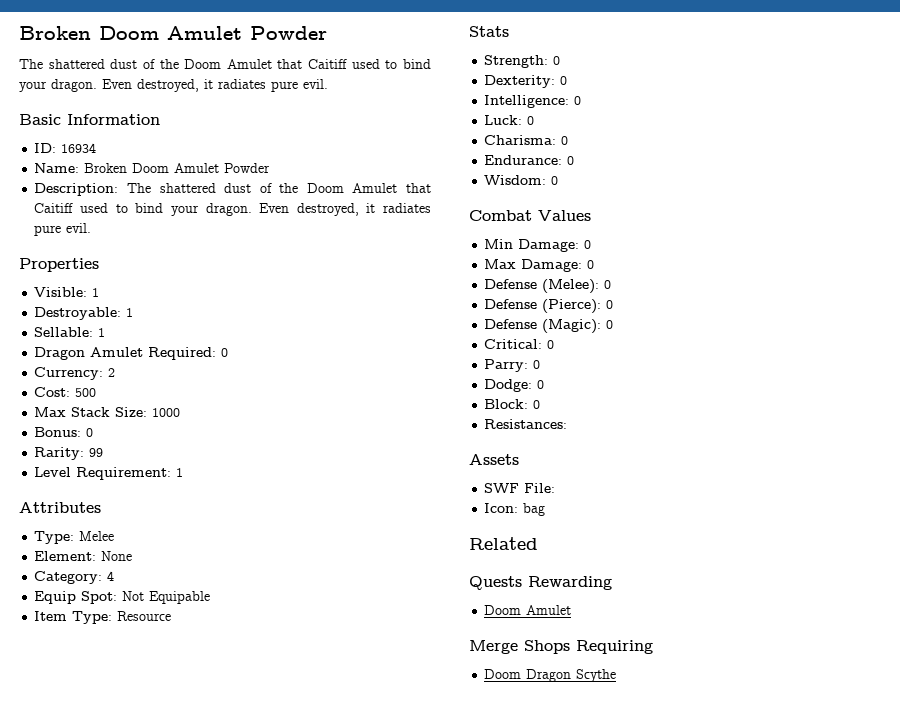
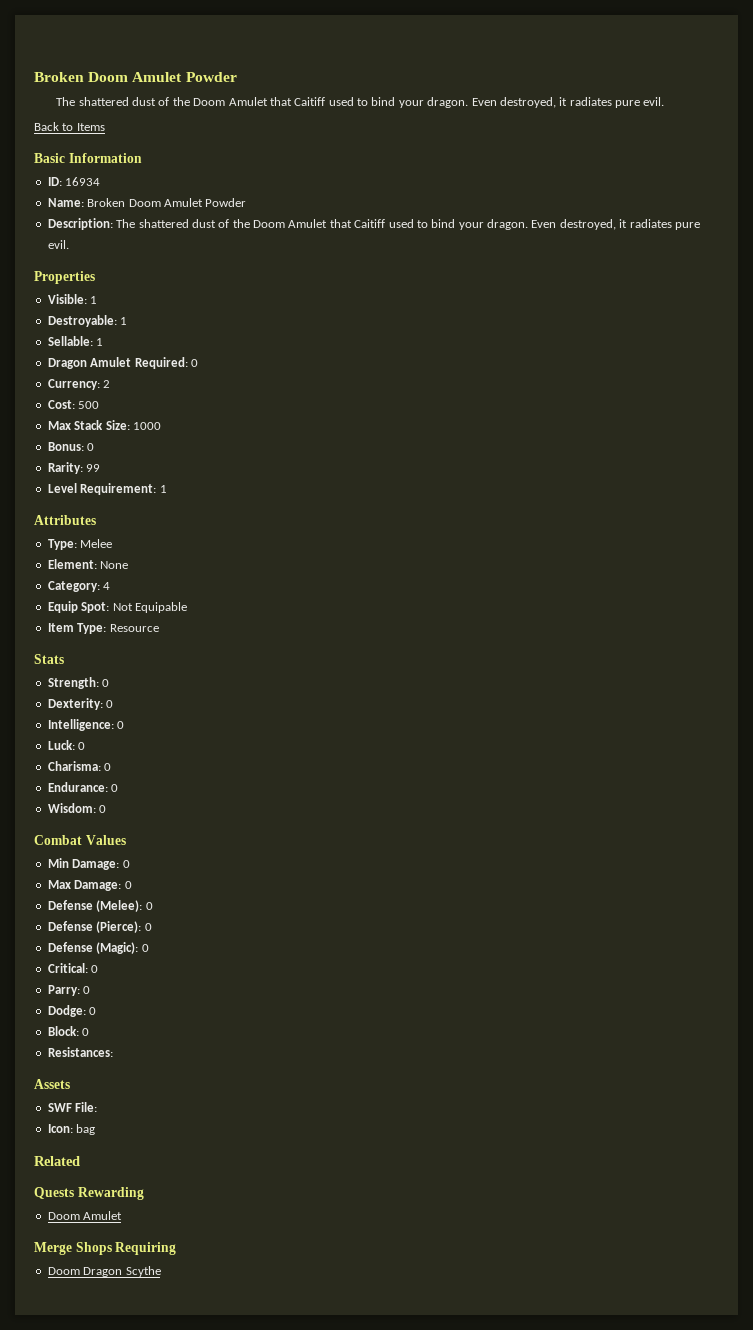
(328, 84) none -> [34,122,105,131] // Back to Items

